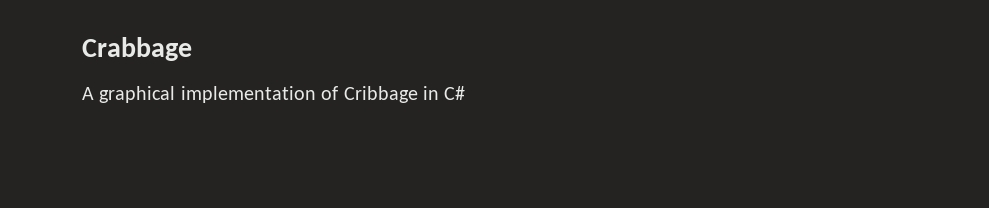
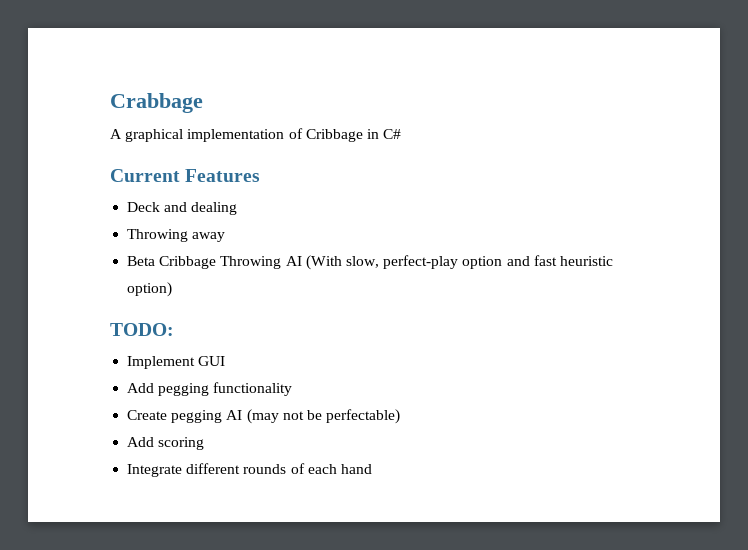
(466, 93) none -> [110,169,261,182] [127,202,238,215] [127,229,226,242] [127,255,613,270] [127,282,173,297] [110,323,174,336] [127,356,226,369] [127,382,293,396] [127,409,401,424] [127,437,205,450] [127,463,372,477] // Current Features // Deck and dealing // Throwing away // Beta Cribbage Throwing AI (With slow, perfect-play option and fast heuristic option) // TODO: // Implement GUI // Add pegging functionality // Create pegging AI (may not be perfectable) // Add scoring // Integrate different rounds of each hand

